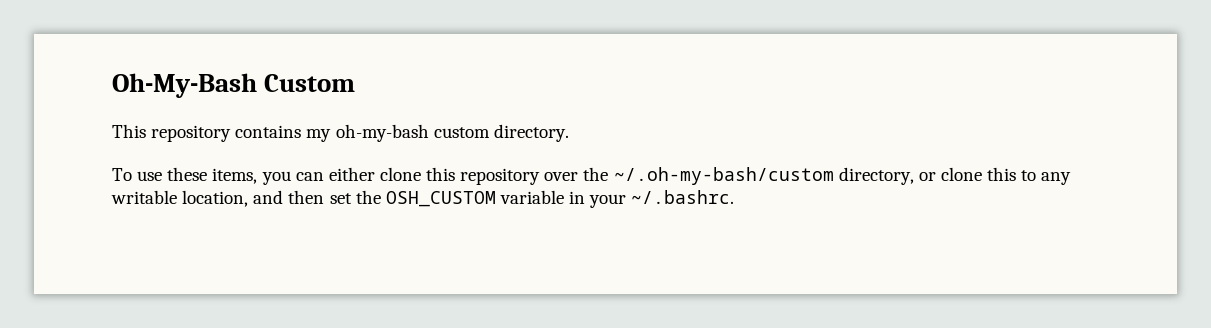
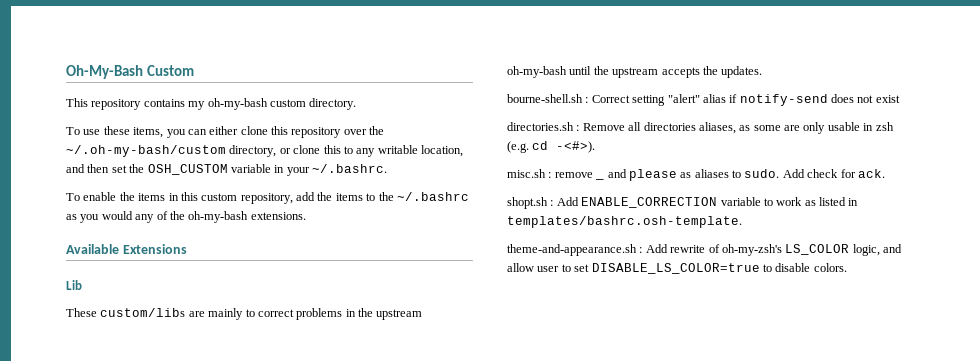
(735, 197) none -> [66,192,469,204] [66,211,306,223] [66,244,187,254] [66,280,82,290] [66,308,423,320] [507,66,763,78] [507,94,900,106] [507,122,894,134] [507,141,596,153] [507,169,593,178] [595,178,605,180] [607,169,885,181] [507,197,859,209] [507,216,742,228] [507,244,902,256] [507,263,847,274] // To enable the items in this custom repository, add the items to the ~/.bashrc as you would any of the oh-my-bash extensions. // Available Extensions // Lib // These custom/libs are mainly to correct problems in the upstream oh-my-bash until the upstream accepts the updates. // bourne-shell.sh : Correct setting "alert" alias if notify-send does not exist // directories.sh : Remove all directories aliases, as some are only usable in zsh (e.g. cd -<#>). // misc.sh : remove _ and please as aliases to sudo. Add check for ack. // shopt.sh : Add ENABLE_CORRECTION variable to work as listed in templates/bashrc.osh-template. // theme-and-appearance.sh : Add rewrite of oh-my-zsh's LS_COLOR logic, and allow user to set DISABLE_LS_COLOR=true to disable colors.

